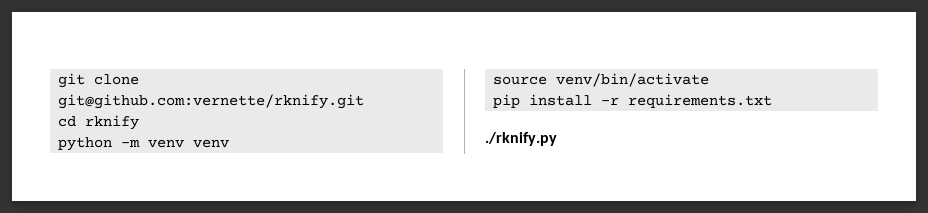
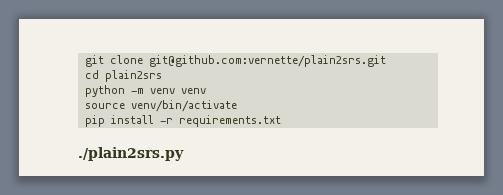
[58,94,365,109] git@github.com:vernette/rknify.git -> [148,55,386,67] git@github.com:vernette/plain2srs.git
[85,115,140,130] rknify -> [104,70,162,82] plain2srs
[485,132,557,146] ./rknify.py -> [78,147,184,161] ./plain2srs.py

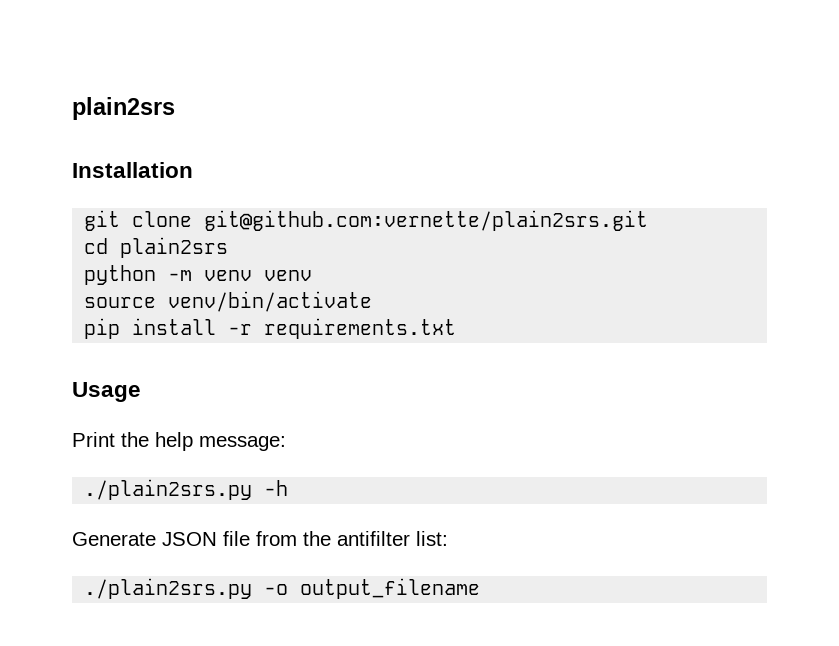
(84, 61) none -> [72,97,175,120] [72,162,193,178] plain2srs // Installation //
[78,147,184,161] ./plain2srs.py -> [72,382,141,402] [72,432,286,451] [84,479,289,500] [72,531,448,546] [84,578,481,599] Usage // Print the help message: // ./plain2srs.py -h // Generate JSON file from the antifilter list: // ./plain2srs.py -o output_filename

